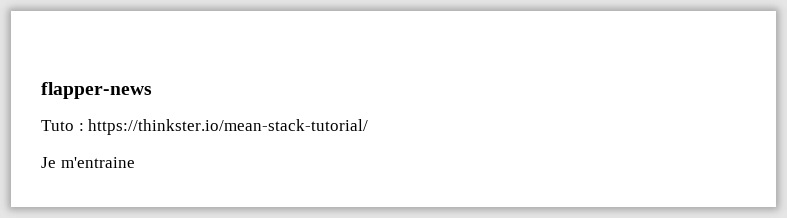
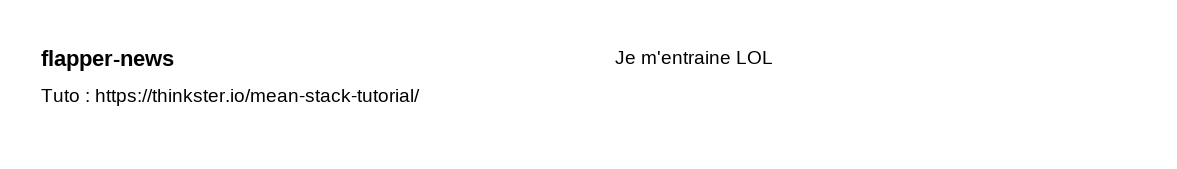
(135, 162) none -> [736,51,774,64] LOL

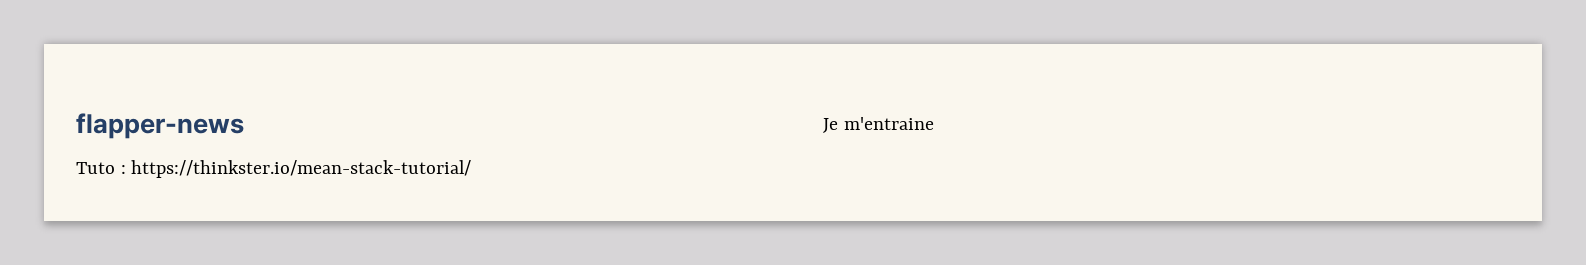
[736,51,774,64] LOL -> (934, 123) none

